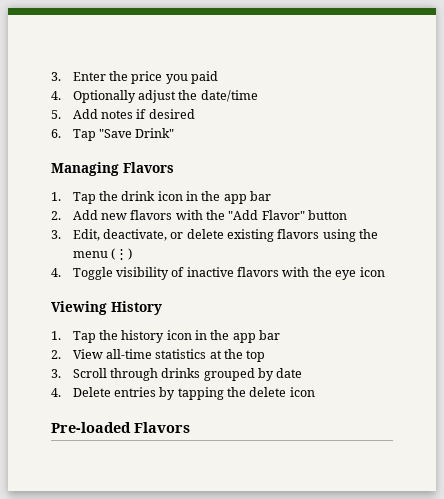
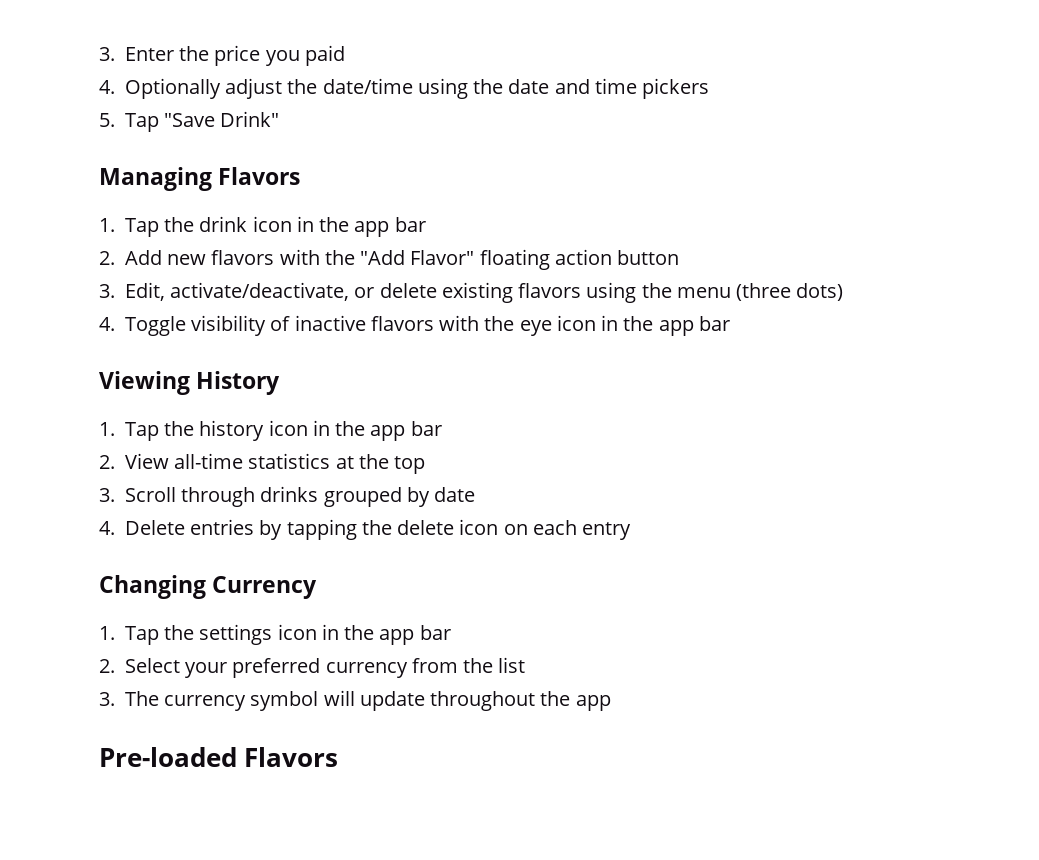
[51,109,195,119] [51,129,61,138] // 5. Add notes if desired // 6. -> [417,78,710,99] [99,113,115,127] using the date and time pickers // 5.
(305, 215) none -> [479,249,612,270] floating action
[102,229,167,241] deactivate, -> [170,282,350,301] activate/deactivate,
[110,248,132,260] (⋮) -> [736,283,844,301] (three dots)
(385, 272) none -> [601,315,730,336] in the app bar
(315, 392) none -> [503,520,632,540] [99,575,318,599] [99,624,451,645] [99,657,526,678] [99,690,611,711] on each entry // Changing Currency // 1. Tap the settings icon in the app bar // 2. Select your preferred currency from the list // 3. The currency symbol will update throughout the app

